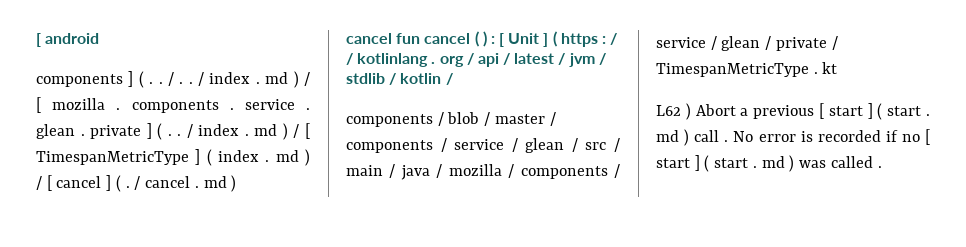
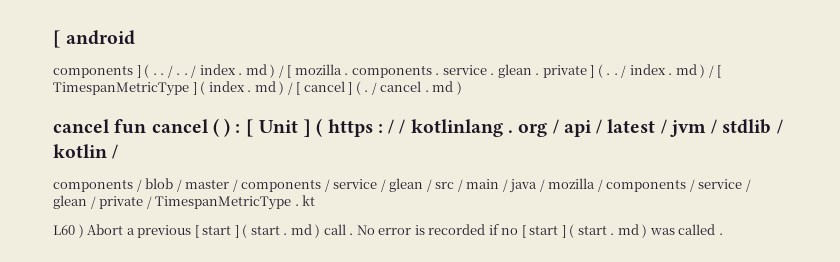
[656,105,681,116] L62 -> [53,225,75,235] L60

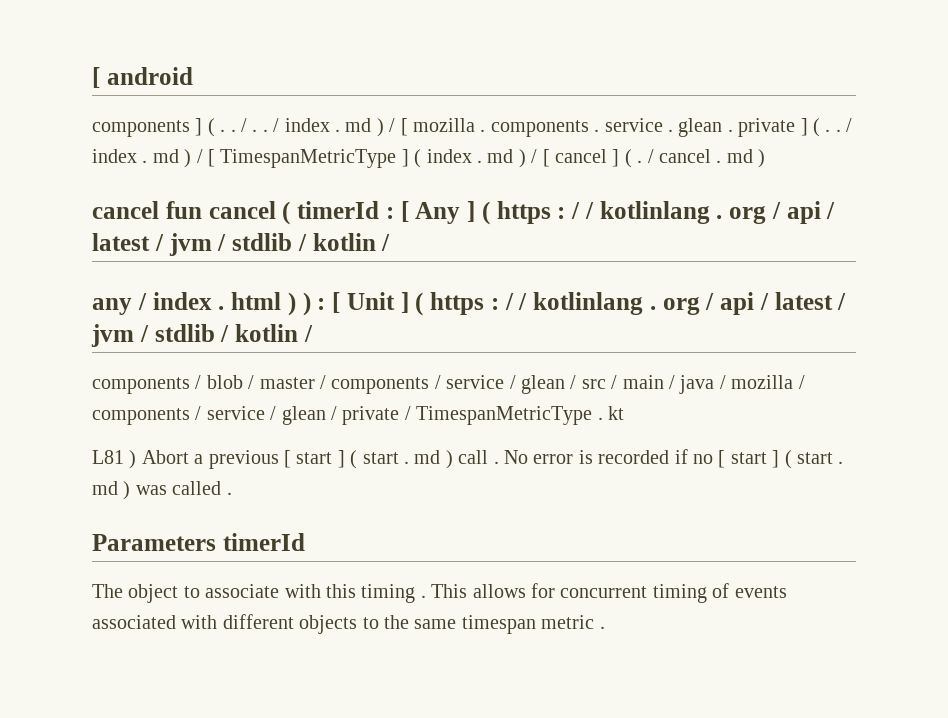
(219, 127) none -> [297,201,836,225] [92,233,391,256] [92,292,296,316] timerId : [ Any ] ( https : / / kotlinlang . org / api / latest / jvm / stdlib / kotlin / // any / index . html )
[53,225,75,235] L60 -> [92,450,124,464] L81
(723, 234) none -> [92,533,305,551] [92,583,787,603] [92,614,605,634] // Parameters timerId // The object to associate with this timing . This allows for concurrent timing of events associated with different objects to the same timespan metric .

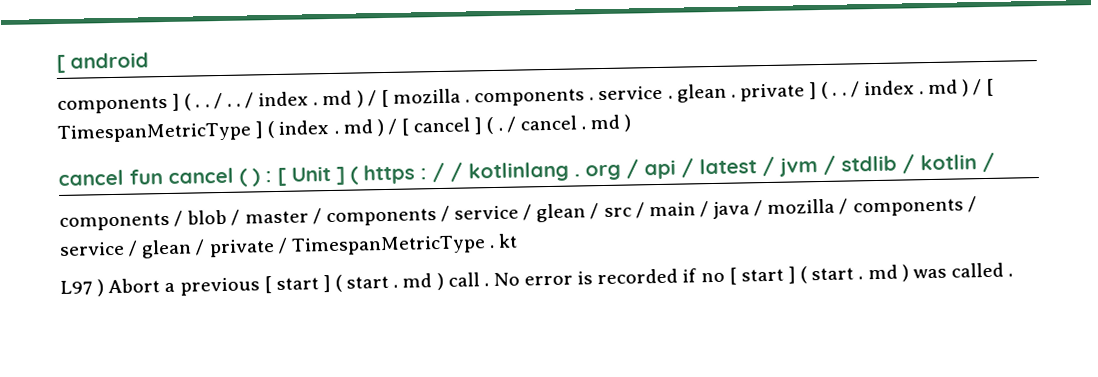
[297,201,836,225] [92,233,391,256] [92,292,296,316] timerId : [ Any ] ( https : / / kotlinlang . org / api / latest / jvm / stdlib / kotlin / // any / index . html ) -> (248, 177) none
[92,450,124,464] L81 -> [60,280,93,295] L97
[92,533,305,551] [92,583,787,603] [92,614,605,634] // Parameters timerId // The object to associate with this timing . This allows for concurrent timing of events associated with different objects to the same timespan metric . -> (1014, 275) none

